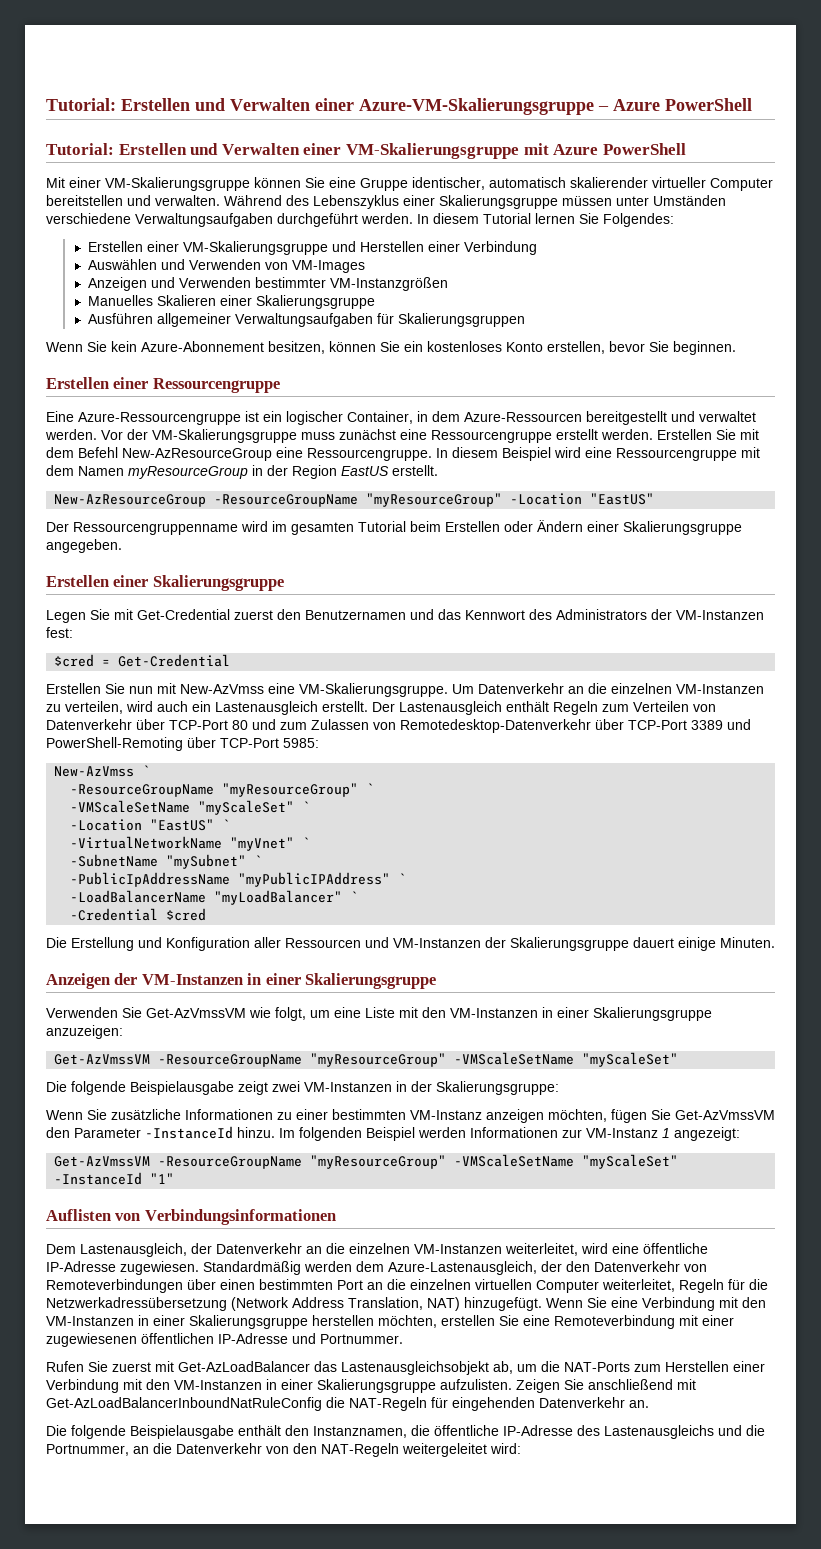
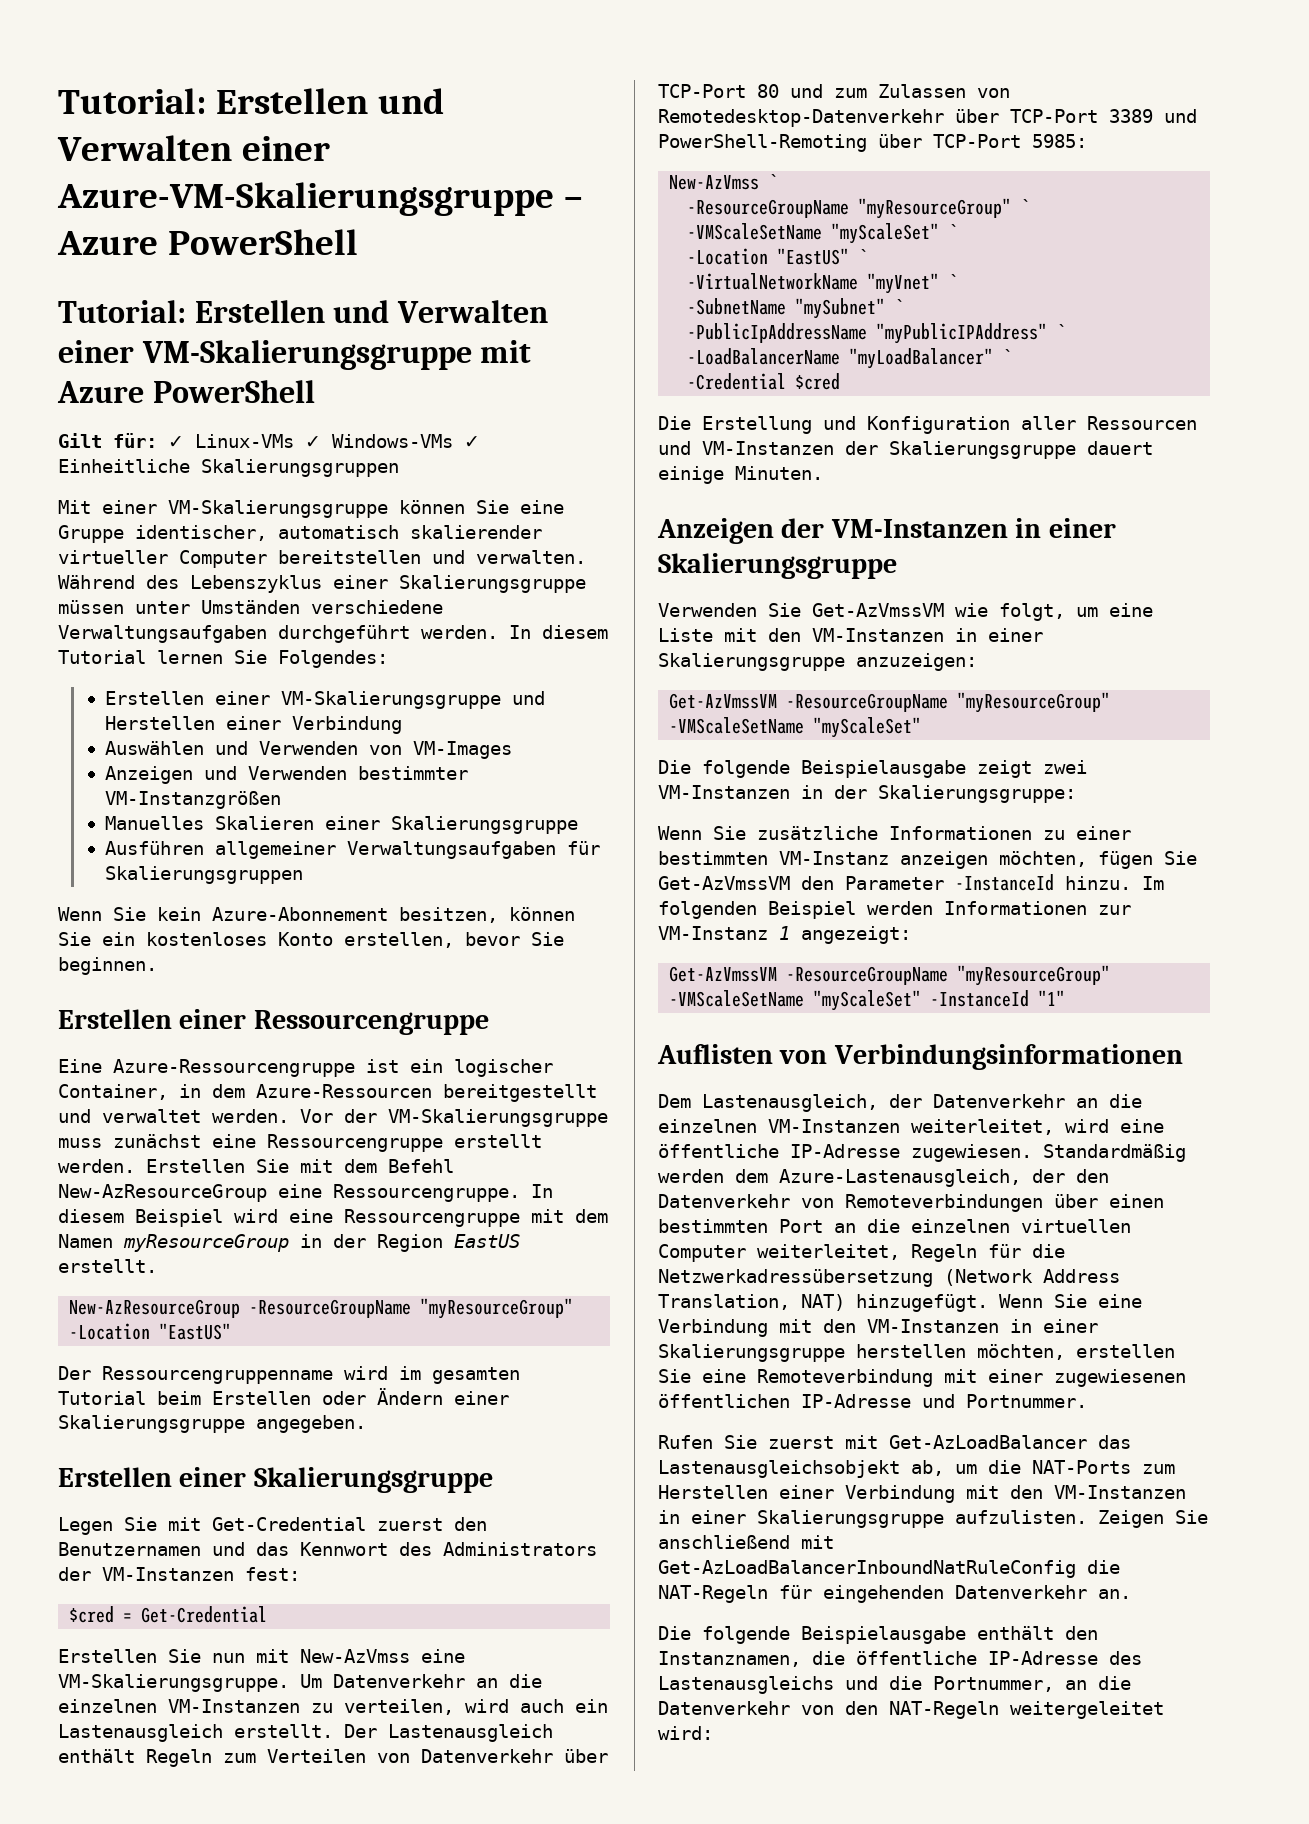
(686, 149) none -> [58,433,480,448] [58,459,399,477] // Gilt für: ✓ Linux-VMs ✓ Windows-VMs ✓ Einheitliche Skalierungsgruppen

